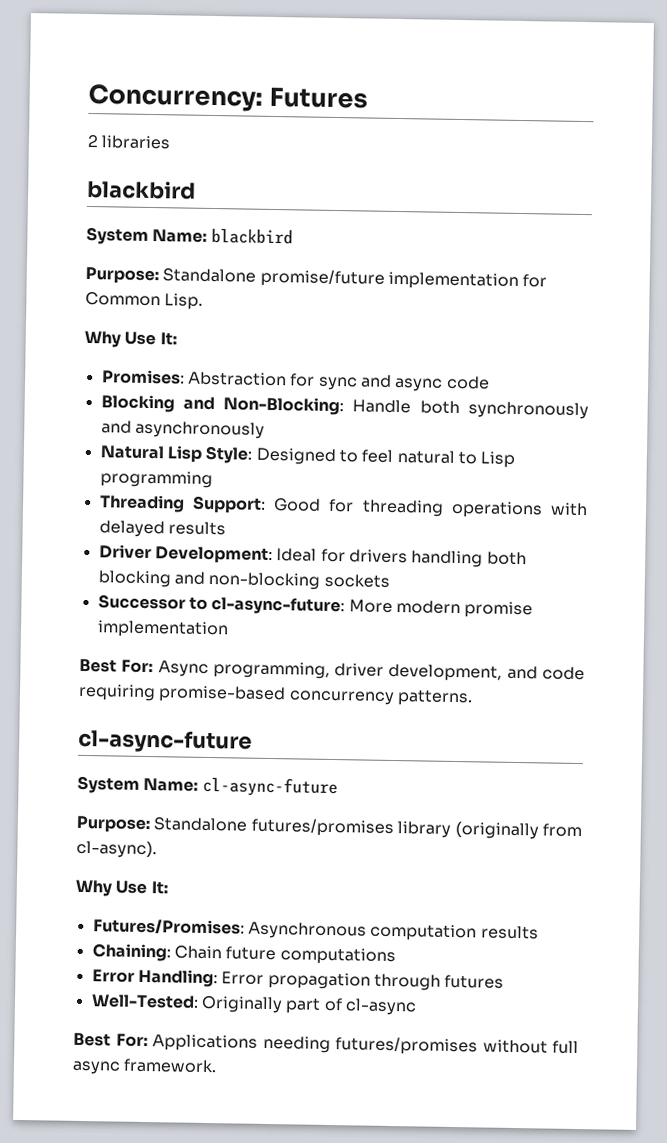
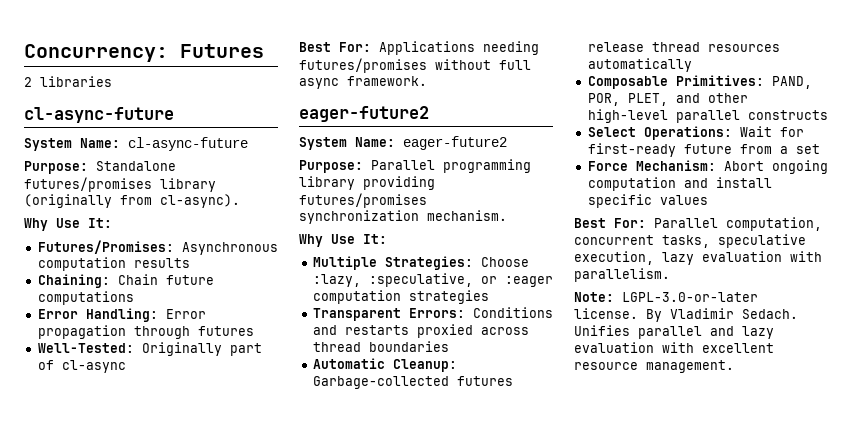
[87,179,196,200] [86,226,293,245] [85,266,548,290] [85,291,204,310] [84,330,177,348] [101,369,490,392] [100,394,589,420] [100,420,265,439] [99,445,516,468] [99,470,213,489] [98,494,588,519] [98,520,226,538] [98,544,527,568] [97,570,390,590] [97,594,534,619] [96,620,229,639] [79,658,585,682] [78,683,473,707] // blackbird // System Name: blackbird // Purpose: Standalone promise/future implementation for Common Lisp. // Why Use It: // Promises: Abstraction for sync and async code // Blocking and Non-Blocking: Handle both synchronously and asynchronously // Natural Lisp Style: Designed to feel natural to Lisp programming // Threading Support: Good for threading operations with delayed results // Driver Development: Ideal for drivers handling both blocking and non-blocking sockets // Successor to cl-async-future: More modern promise implementation // Best For: Async programming, driver development, and code requiring promise-based concurrency patterns. -> (112, 81) none
(218, 1066) none -> [299,106,429,122] [299,136,507,150] [299,159,531,173] [299,176,435,190] [299,193,427,208] [299,210,507,224] [299,234,387,247] [312,256,529,270] [312,273,553,287] [312,290,489,304] [312,307,553,321] [312,324,529,338] [312,341,449,352] [312,358,457,372] [312,376,513,389] [587,42,780,52] [587,58,692,72] [587,75,812,89] [587,93,748,106] [587,109,828,123] [587,126,804,140] [587,143,820,157] [587,160,828,174] [587,177,772,191] [587,194,708,208] [574,217,822,231] [574,234,806,248] [574,251,822,265] [574,268,670,282] [574,292,758,302] [574,308,798,322] [574,325,774,339] [574,342,774,353] [574,360,734,373] // eager-future2 // System Name: eager-future2 // Purpose: Parallel programming library providing futures/promises synchronization mechanism. // Why Use It: // Multiple Strategies: Choose :lazy, :speculative, or :eager computation strategies // Transparent Errors: Conditions and restarts proxied across thread boundaries // Automatic Cleanup: Garbage-collected futures release thread resources automatically // Composable Primitives: PAND, POR, PLET, and other high-level parallel constructs // Select Operations: Wait for first-ready future from a set // Force Mechanism: Abort ongoing computation and install specific values // Best For: Parallel computation, concurrent tasks, speculative execution, lazy evaluation with parallelism. // Note: LGPL-3.0-or-later license. By Vladimir Sedach. Unifies parallel and lazy evaluation with excellent resource management.

